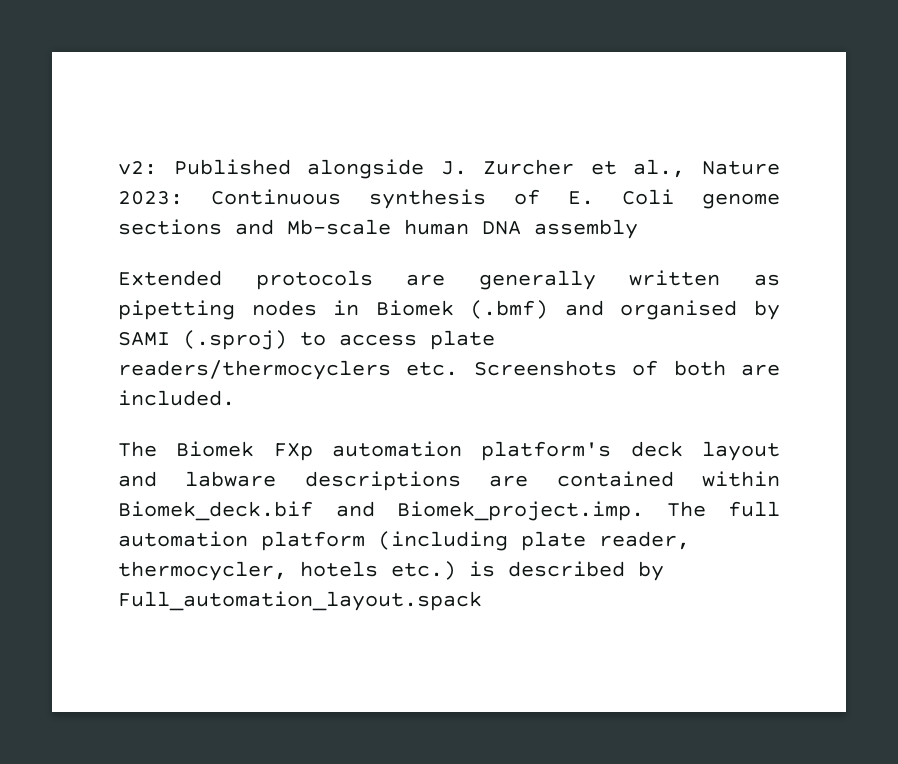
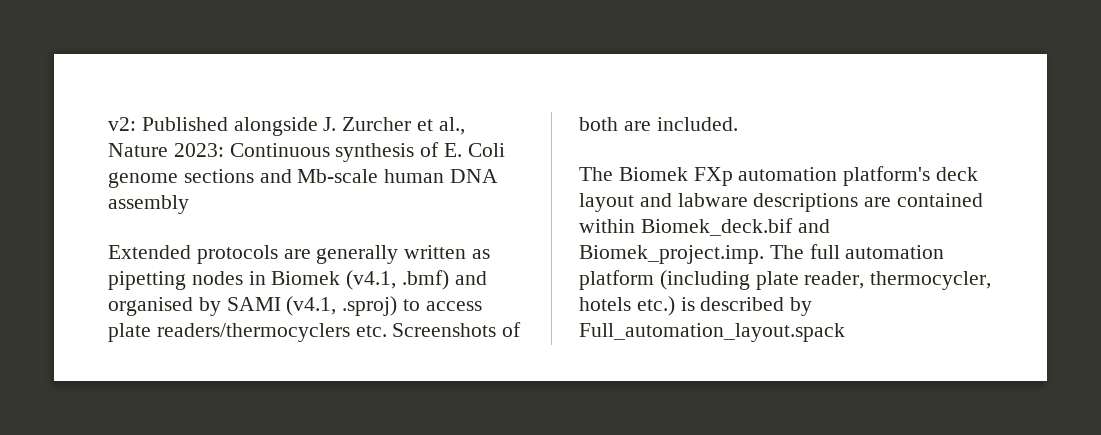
[470,300,549,319] (.bmf) -> [346,270,450,290] (v4.1, .bmf)
[183,330,287,350] (.sproj) -> [286,296,398,316] (v4.1, .sproj)

